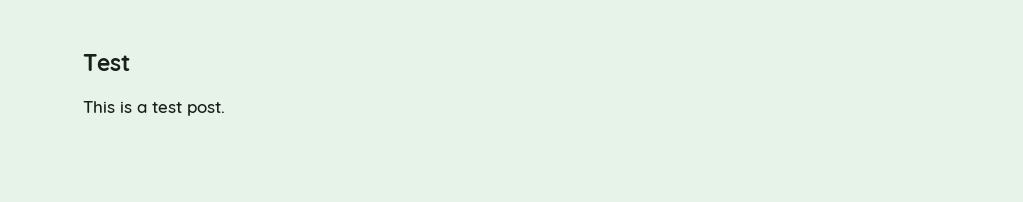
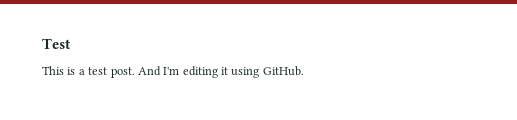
(225, 109) none -> [137,66,304,78] And I'm editing it using GitHub.

